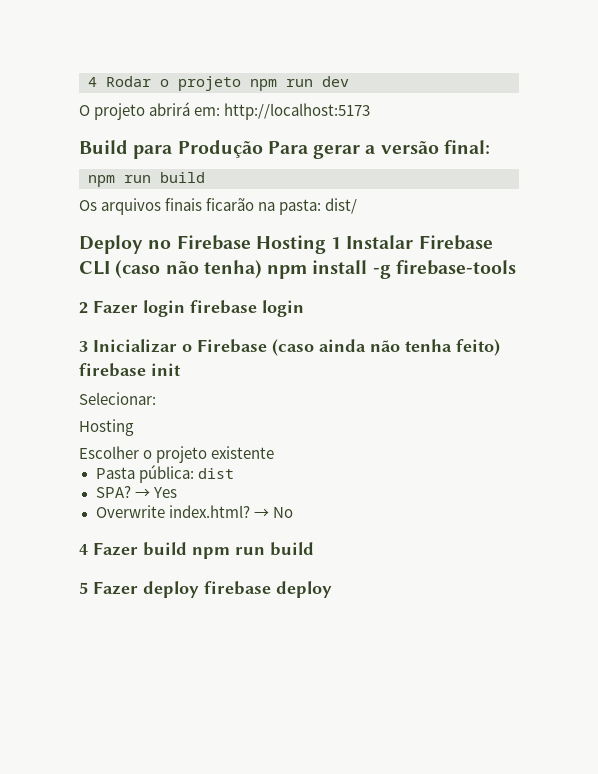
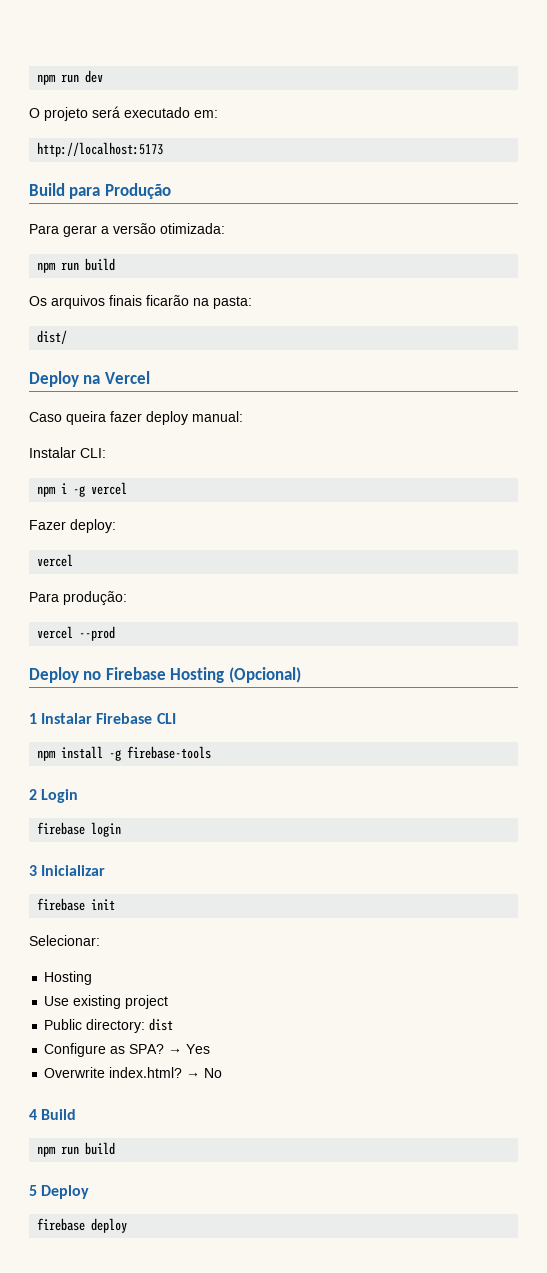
[88,76,241,91] 4 Rodar o projeto -> (37, 79) none
[149,102,191,116] abrirá -> [92,106,190,118] será executado
(221, 111) none -> (218, 114) //
(263, 149) none -> (171, 191) //
[443,140,490,154] final: -> [160,223,225,234] otimizada:
(322, 207) none -> (252, 302) //
(358, 206) none -> [29,371,150,387] [29,411,243,425] [29,447,106,458] [37,482,128,497] [29,519,116,533] [37,554,74,567] [29,591,127,605] [37,626,116,641] // Deploy na Vercel // Caso queira fazer deploy manual: // Instalar CLI: // npm i -g vercel // Fazer deploy: // vercel // Para produção: // vercel --prod
(326, 244) none -> [228,667,301,683] (Opcional) //
[115,260,262,278] (caso não tenha) -> (176, 718) //
[93,300,185,317] Fazer login -> [41,789,79,803] Login //
[182,339,500,356] [79,363,181,377] [79,392,156,405] [79,419,134,436] [79,446,275,463] [95,465,194,483] o Firebase (caso ainda não tenha feito) firebase init // Selecionar: // Hosting // Escolher o projeto existente // Pasta pública: -> [37,898,116,911] [29,935,100,946] [44,971,93,985] [44,995,169,1009] [44,1019,146,1033] // firebase init // Selecionar: // Hosting // Use existing project // Public directory:
(234, 473) none -> [44,1043,126,1057] Configure as
[93,542,187,556] Fazer build -> [41,1109,77,1120] Build //
[93,581,199,598] Fazer deploy -> [41,1185,90,1199] Deploy //

